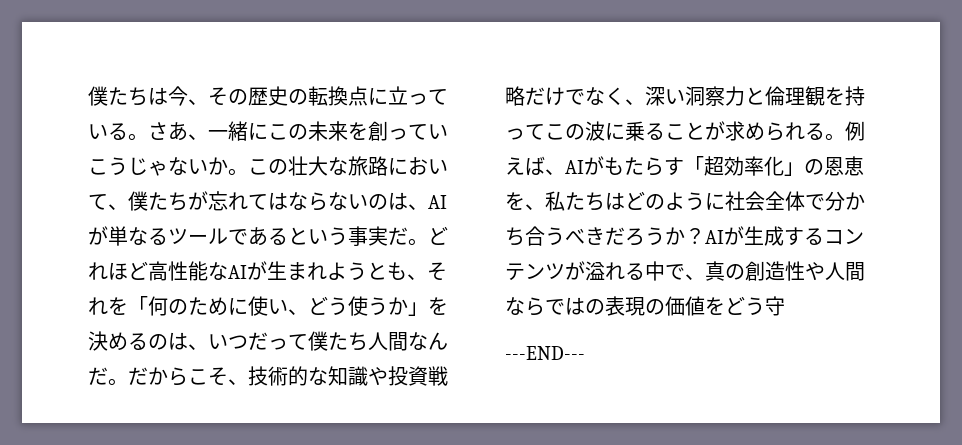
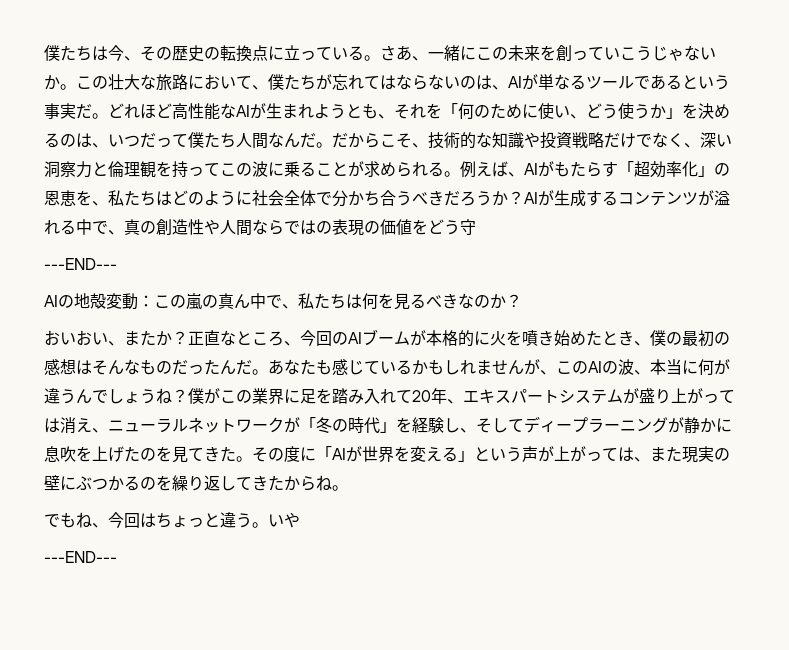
(585, 353) none -> [44,293,522,310] [44,329,730,347] [44,359,730,375] [44,388,735,404] [44,416,732,434] [44,446,730,463] [44,475,348,491] [44,512,300,528] [44,551,117,563] // AIの地殻変動：この嵐の真ん中で、私たちは何を見るべきなのか？ // おいおい、またか？正直なところ、今回のAIブームが本格的に火を噴き始めたとき、僕の最初の感想はそんなものだったんだ。あなたも感じているかもしれませんが、このAIの波、本当に何が違うんでしょうね？僕がこの業界に足を踏み入れて20年、エキスパートシステムが盛り上がっては消え、ニューラルネットワークが「冬の時代」を経験し、そしてディープラーニングが静かに息吹を上げたのを見てきた。その度に「AIが世界を変える」という声が上がっては、また現実の壁にぶつかるのを繰り返してきたからね。 // でもね、今回はちょっと違う。いや // ---END---

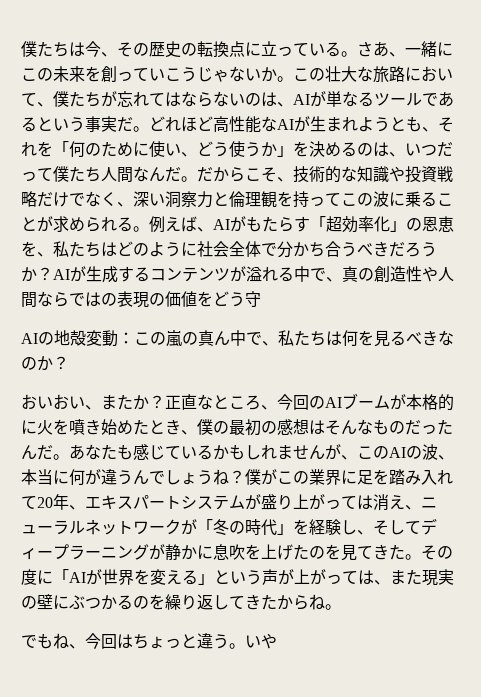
[44,258,117,270] // ---END--- -> (261, 299) none
[44,551,117,563] // ---END--- -> (277, 641) none

